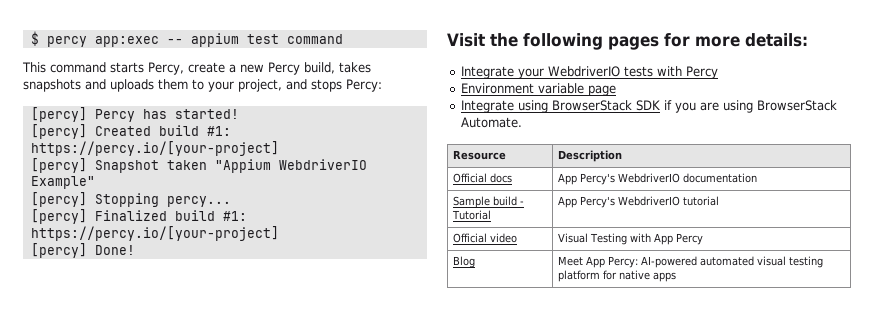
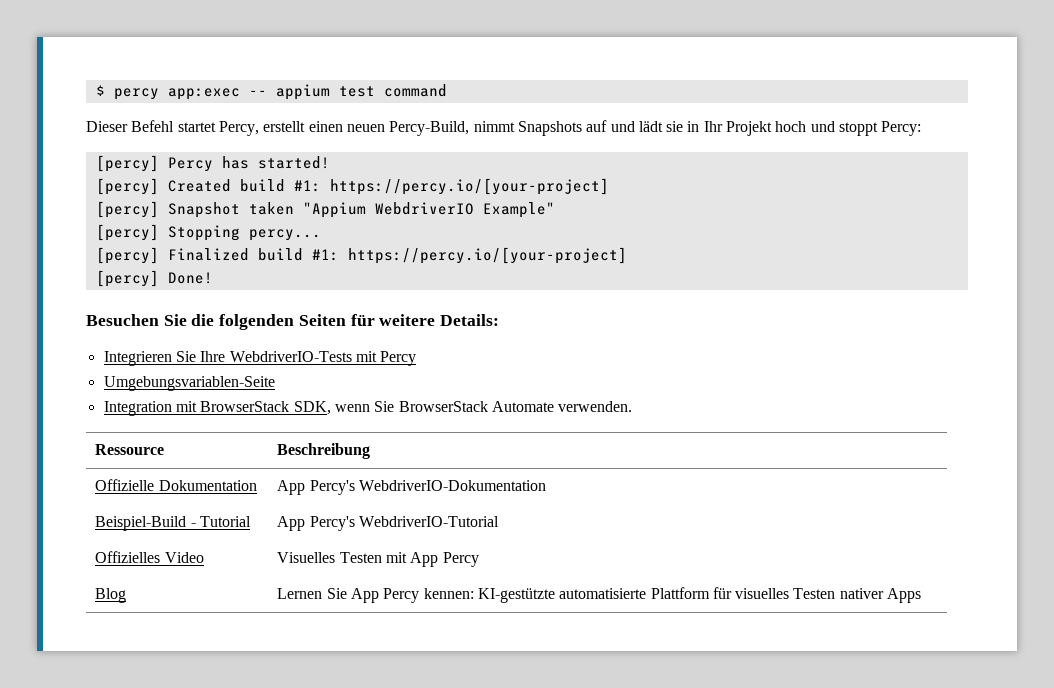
[22,62,371,75] [23,79,342,92] This command starts Percy, create a new Percy build, takes snapshots and uploads them to your project, and stops -> [86,120,879,136] Dieser Befehl startet Percy, erstellt einen neuen Percy-Build, nimmt Snapshots auf und lädt sie in Ihr Projekt hoch und stoppt
[447,33,808,50] [460,66,718,79] [460,83,616,96] [460,100,837,113] [460,117,522,128] [452,150,506,160] [557,150,622,162] [452,173,512,183] [557,173,757,185] [452,196,524,208] [451,210,491,220] [557,196,719,208] [452,233,517,243] [557,233,703,245] [452,256,475,268] [557,256,823,268] [557,270,676,282] Visit the following pages for more details: // Integrate your WebdriverIO tests with Percy // Environment variable page // Integrate using BrowserStack SDK if you are using BrowserStack Automate. // Resource | Description // Official docs | App Percy's WebdriverIO documentation // Sample build - Tutorial | App Percy's WebdriverIO tutorial // Official video | Visual Testing with App Percy // Blog | Meet App Percy: AI-powered automated visual testing platform for native apps -> [86,314,500,330] [103,351,417,366] [103,376,275,391] [103,401,633,416] [95,444,165,455] [277,443,371,459] [95,479,257,491] [277,480,546,495] [95,516,251,531] [277,516,499,531] [95,551,204,563] [277,552,479,567] [95,588,127,603] [277,587,922,603] Besuchen Sie die folgenden Seiten für weitere Details: // Integrieren Sie Ihre WebdriverIO-Tests mit Percy // Umgebungsvariablen-Seite // Integration mit BrowserStack SDK, wenn Sie BrowserStack Automate verwenden. // Ressource | Beschreibung // Offizielle Dokumentation | App Percy's WebdriverIO-Dokumentation // Beispiel-Build - Tutorial | App Percy's WebdriverIO-Tutorial // Offizielles Video | Visuelles Testen mit App Percy // Blog | Lernen Sie App Percy kennen: KI-gestützte automatisierte Plattform für visuelles Testen nativer Apps

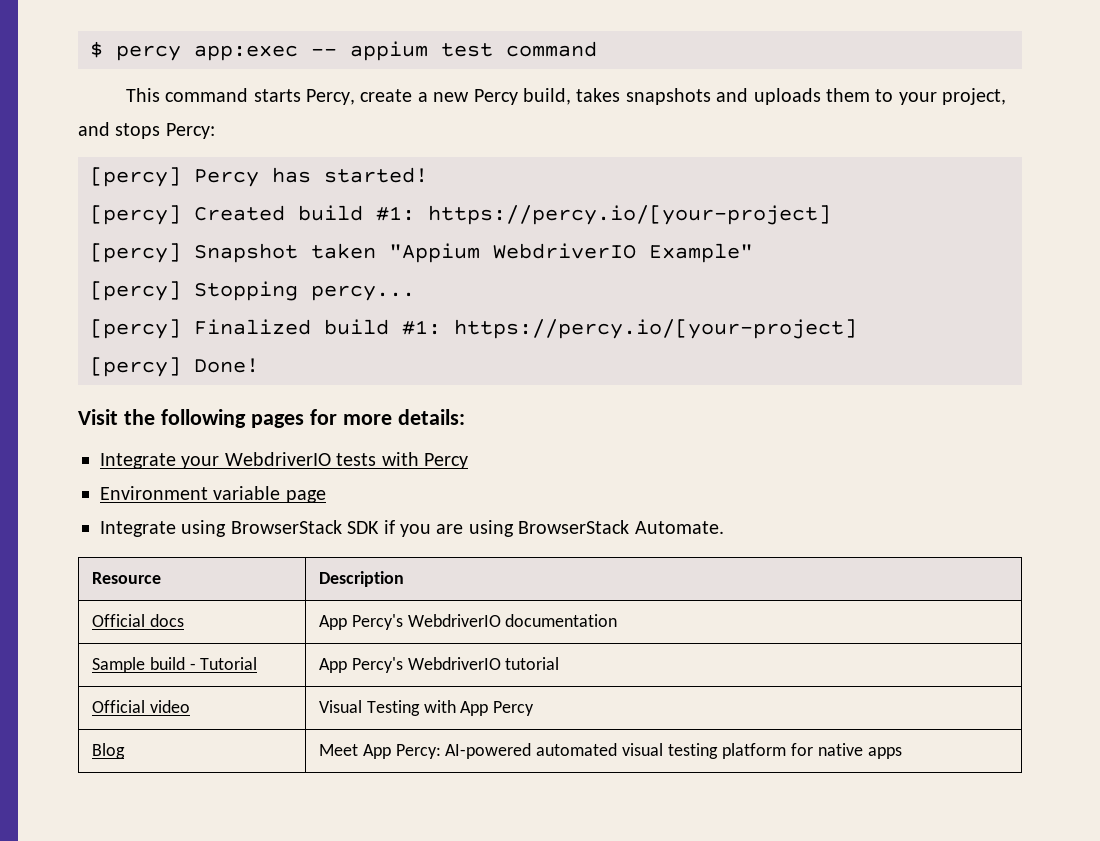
[86,120,879,136] Dieser Befehl startet Percy, erstellt einen neuen Percy-Build, nimmt Snapshots auf und lädt sie in Ihr Projekt hoch und stoppt -> [125,88,1007,105] [78,122,161,139] This command starts Percy, create a new Percy build, takes snapshots and uploads them to your project, and stops
[86,314,500,330] [103,351,417,366] [103,376,275,391] [103,401,633,416] [95,444,165,455] [277,443,371,459] [95,479,257,491] [277,480,546,495] [95,516,251,531] [277,516,499,531] [95,551,204,563] [277,552,479,567] [95,588,127,603] [277,587,922,603] Besuchen Sie die folgenden Seiten für weitere Details: // Integrieren Sie Ihre WebdriverIO-Tests mit Percy // Umgebungsvariablen-Seite // Integration mit BrowserStack SDK, wenn Sie BrowserStack Automate verwenden. // Ressource | Beschreibung // Offizielle Dokumentation | App Percy's WebdriverIO-Dokumentation // Beispiel-Build - Tutorial | App Percy's WebdriverIO-Tutorial // Offizielles Video | Visuelles Testen mit App Percy // Blog | Lernen Sie App Percy kennen: KI-gestützte automatisierte Plattform für visuelles Testen nativer Apps -> [78,409,465,428] [100,452,468,469] [100,486,326,503] [100,520,724,537] [91,572,161,584] [318,571,404,587] [91,614,184,627] [318,614,618,630] [91,657,258,673] [318,657,560,673] [91,700,190,713] [318,700,535,716] [91,743,125,759] [318,743,902,759] Visit the following pages for more details: // Integrate your WebdriverIO tests with Percy // Environment variable page // Integrate using BrowserStack SDK if you are using BrowserStack Automate. // Resource | Description // Official docs | App Percy's WebdriverIO documentation // Sample build - Tutorial | App Percy's WebdriverIO tutorial // Official video | Visual Testing with App Percy // Blog | Meet App Percy: AI-powered automated visual testing platform for native apps

